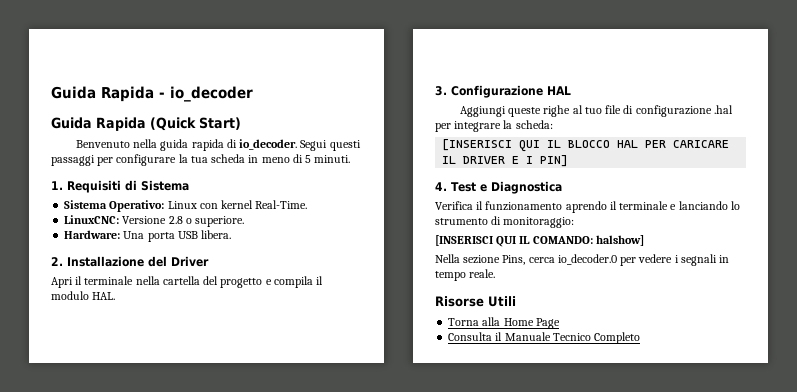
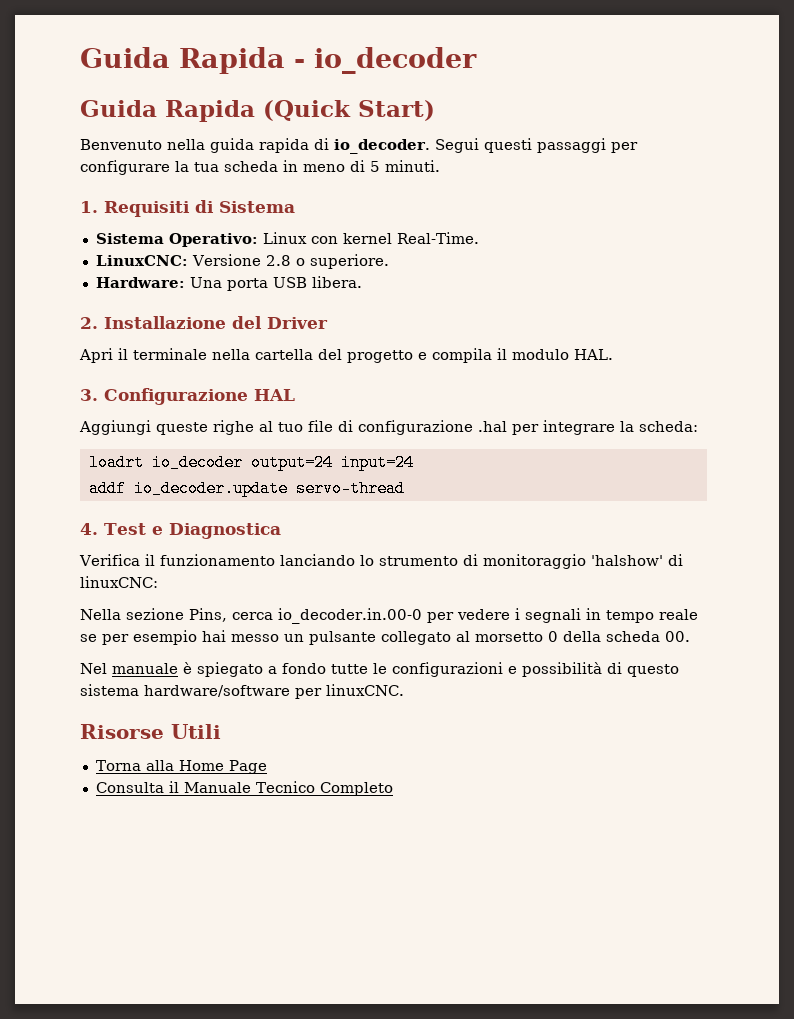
[442,139,730,152] [442,155,569,167] [INSERISCI QUI IL BLOCCO HAL PER CARICARE IL DRIVER E I PIN] -> [88,454,414,471] [88,480,405,497] loadrt io_decoder output=24 input=24 // addf io_decoder.update servo-thread
[565,201,740,213] [435,216,575,228] [435,235,644,247] aprendo il terminale e lanciando lo strumento di monitoraggio: // [INSERISCI QUI IL COMANDO: halshow] -> [279,554,683,569] [80,576,158,588] lanciando lo strumento di monitoraggio 'halshow' di linuxCNC:
[557,254,617,265] io_decoder.0 -> [278,608,422,624] io_decoder.in.00-0
[469,269,496,278] reale. -> [658,609,698,620] [80,630,690,645] [80,662,679,677] [80,684,404,699] reale se per esempio hai messo un pulsante collegato al morsetto 0 della scheda 00. // Nel manuale è spiegato a fondo tutte le configurazioni e possibilità di questo sistema hardware/software per linuxCNC.

